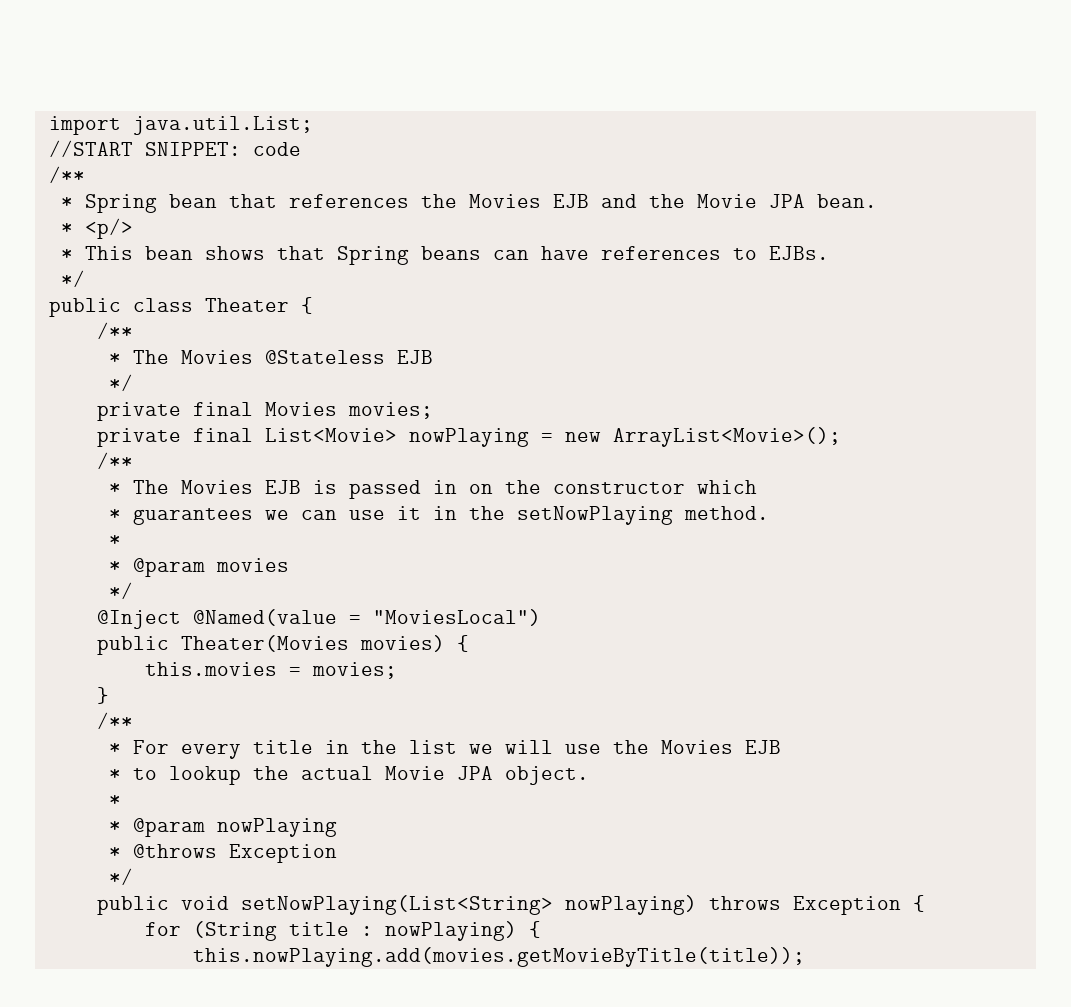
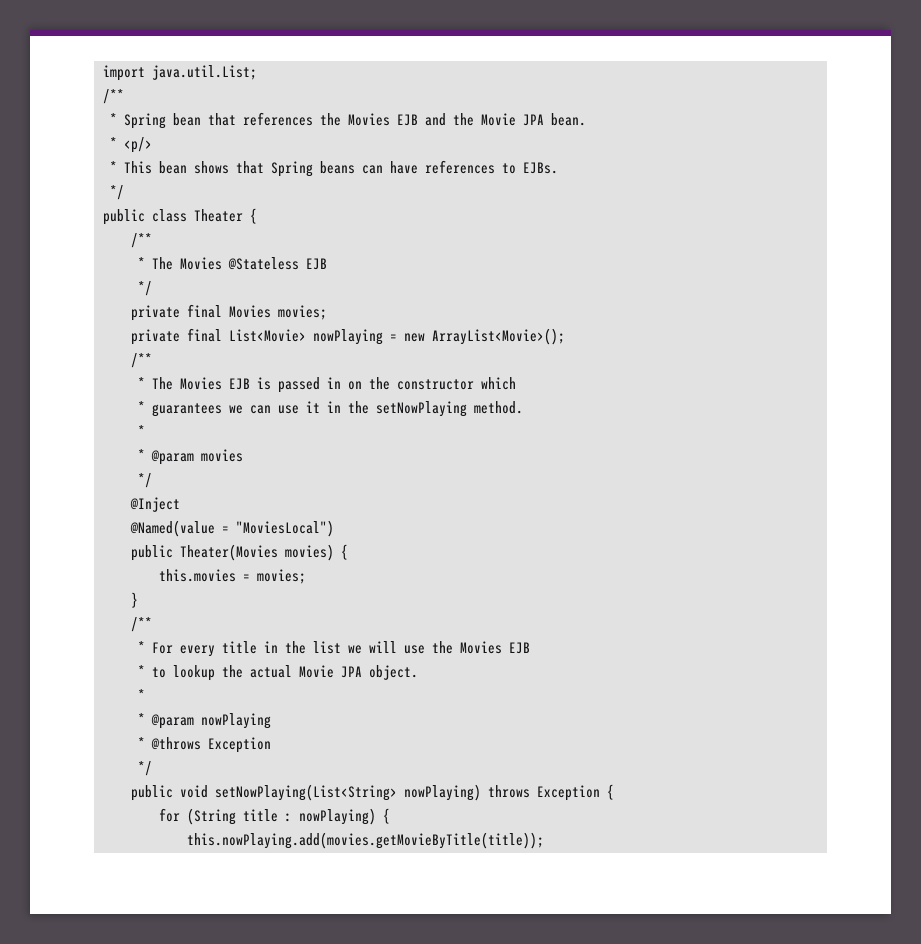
[48,140,301,157] // //START SNIPPET: code -> (257, 72) none
(181, 619) none -> (180, 504) //

